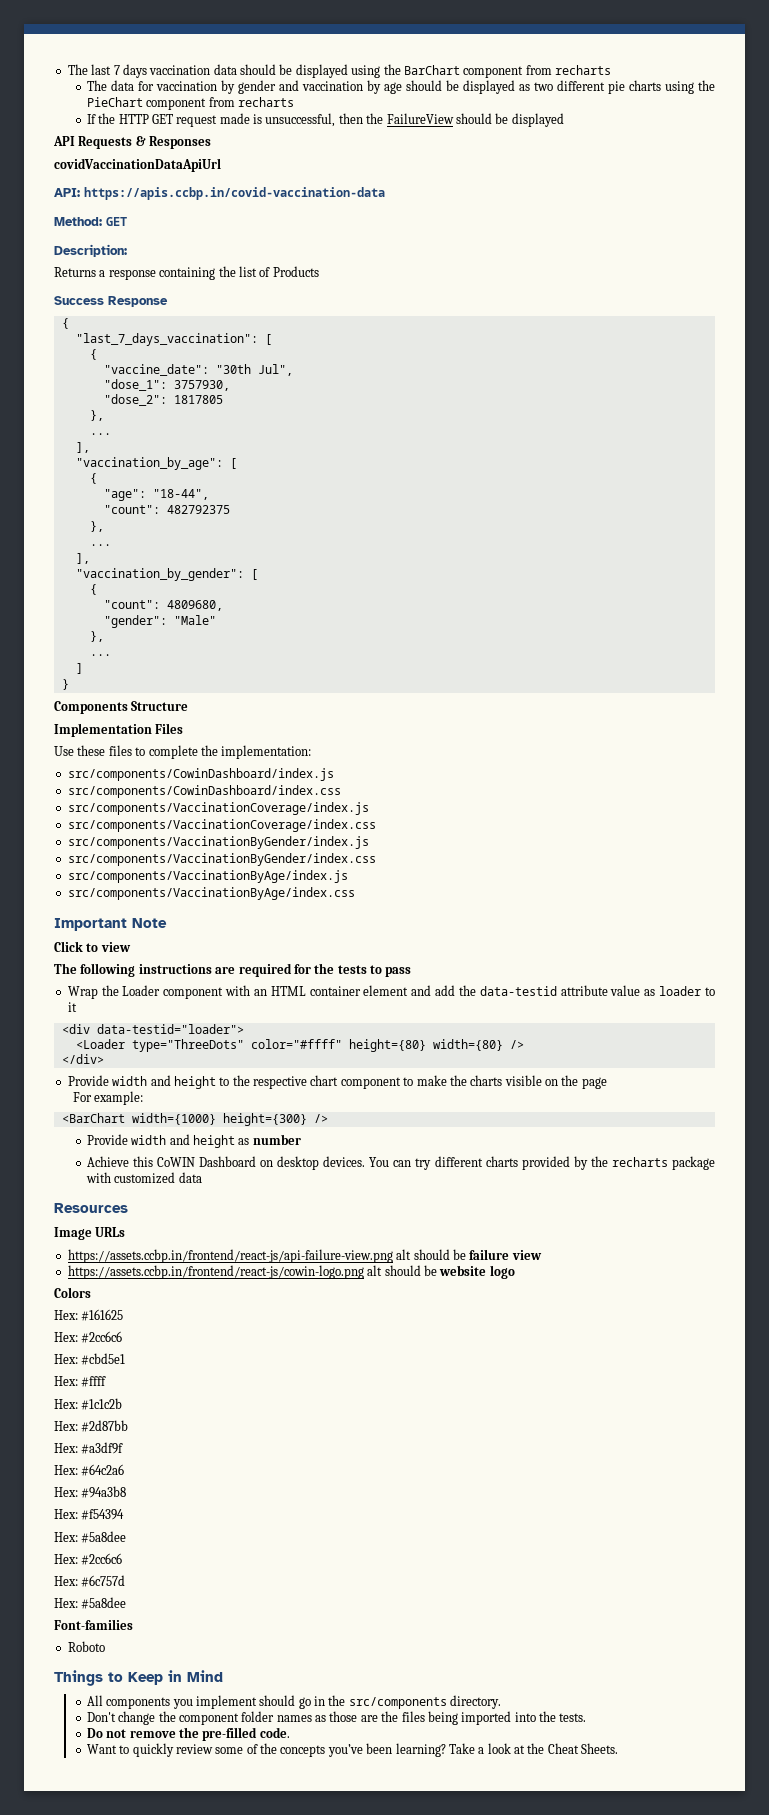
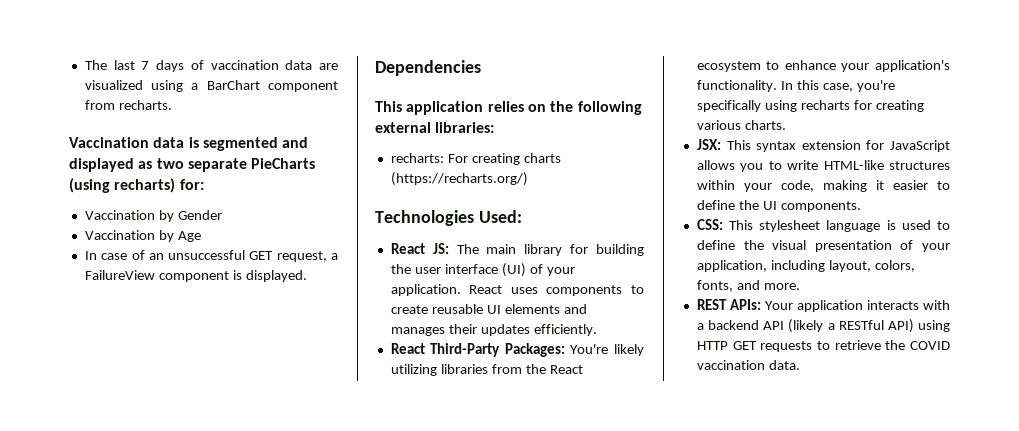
(147, 71) none -> [190,60,204,70] of
[240,64,611,78] [86,80,715,94] [86,97,294,110] [86,113,564,127] [53,136,212,149] [54,158,221,172] [54,187,385,200] [54,217,127,226] [54,244,127,257] [54,266,319,280] [54,296,168,307] [61,318,69,329] [75,333,272,346] [89,349,97,360] [103,364,293,376] [103,379,230,391] [103,394,223,406] [89,410,104,421] [89,433,111,435] [75,442,90,453] [75,457,237,470] [89,473,97,484] [103,489,209,501] [103,505,230,514] [89,521,104,532] [89,544,111,546] [75,553,90,564] [75,568,258,581] [89,584,97,595] [103,600,223,611] [103,615,216,628] [89,631,104,642] [89,654,111,656] [75,663,83,674] [61,679,69,690] [54,701,189,714] [54,723,184,737] [54,745,312,759] [67,768,334,781] [67,785,341,798] [67,802,369,815] [67,819,376,832] [67,836,369,849] [67,853,376,866] [67,870,348,883] [67,887,355,900] [54,918,167,931] [54,941,131,952] [54,963,412,977] [67,985,715,999] [67,1002,77,1012] [61,1024,244,1034] [75,1039,524,1052] [61,1054,104,1064] [67,1075,607,1089] [73,1091,144,1105] [61,1113,328,1126] [86,1134,301,1148] [86,1156,715,1170] [85,1172,202,1184] [54,1203,128,1213] [54,1227,126,1240] [67,1249,542,1263] [67,1265,515,1279] [54,1287,91,1298] [54,1309,124,1321] [54,1331,123,1343] [54,1353,126,1365] [54,1376,107,1387] [54,1398,123,1410] [54,1420,129,1432] [54,1442,124,1454] [54,1464,125,1476] [54,1486,127,1498] [54,1509,125,1520] [54,1531,127,1543] [54,1553,123,1565] [54,1575,126,1587] [54,1597,127,1609] [54,1619,133,1630] [67,1641,105,1652] [54,1670,223,1686] [86,1695,502,1709] [86,1711,587,1725] [86,1727,290,1741] [86,1743,619,1757] should be displayed using the BarChart component from recharts // The data for vaccination by gender and vaccination by age should be displayed as two different pie charts using the PieChart component from recharts // If the HTTP GET request made is unsuccessful, then the FailureView should be displayed // API Requests & Responses // covidVaccinationDataApiUrl // API: https://apis.ccbp.in/covid-vaccination-data // Method: GET // Description: // Returns a response containing the list of Products // Success Response // { // "last_7_days_vaccination": [ // { // "vaccine_date": "30th Jul", // "dose_1": 3757930, // "dose_2": 1817805 // }, // ... // ], // "vaccination_by_age": [ // { // "age": "18-44", // "count": 482792375 // }, // ... // ], // "vaccination_by_gender": [ // { // "count": 4809680, // "gender": "Male" // }, // ... // ] // } // Components Structure // Implementation Files // Use these files to complete the implementation: // src/components/CowinDashboard/index.js // src/components/CowinDashboard/index.css // src/components/VaccinationCoverage/index.js // src/components/VaccinationCoverage/index.css // src/components/VaccinationByGender/index.js // src/components/VaccinationByGender/index.css // src/components/VaccinationByAge/index.js // src/components/VaccinationByAge/index.css // Important Note // Click to view // The following instructions are required for the tests to pass // Wrap the Loader component with an HTML container element and add the data-testid attribute value as loader to it // <div data-testid="loader"> // <Loader type="ThreeDots" color="#ffff" height={80} width={80} /> // </div> // Provide width and height to the respective chart component to make the charts visible on the page // For example: // <BarChart width={1000} height={300} /> // Provide width and height as number // Achieve this CoWIN Dashboard on desktop devices. You can try different charts provided by the recharts package with customized data // Resources // Image URLs // https://assets.ccbp.in/frontend/react-js/api-failure-view.png alt should be failure view // https://assets.ccbp.in/frontend/react-js/cowin-logo.png alt should be website logo // Colors // Hex: #161625 // Hex: #2cc6c6 // Hex: #cbd5e1 // Hex: #ffff // Hex: #1c1c2b // Hex: #2d87bb // Hex: #a3df9f // Hex: #64c2a6 // Hex: #94a3b8 // Hex: #f54394 // Hex: #5a8dee // Hex: #2cc6c6 // Hex: #6c757d // Hex: #5a8dee // Font-families // Roboto // Things to Keep in Mind // All components you implement should go in the src/components directory. // Don't change the component folder names as those are the files being imported into the tests. // Do not remove the pre-filled code. // Want to quickly review some of the concepts you’ve been learning? Take a look at the Cheat Sheets. -> [319,63,338,70] [84,80,338,92] [84,100,172,110] [69,137,309,151] [69,158,316,172] [69,178,204,193] [84,210,222,222] [84,230,201,242] [84,250,338,262] [84,270,307,282] [375,60,481,76] [375,101,642,115] [375,122,495,133] [390,153,561,165] [390,172,528,186] [375,210,522,226] [390,243,644,256] [390,263,575,277] [390,284,644,296] [390,304,587,314] [390,324,597,336] [390,343,644,357] [390,364,583,376] [696,60,950,72] [696,80,895,92] [696,100,924,112] [696,120,786,130] [696,139,950,152] [696,160,950,172] [696,180,950,192] [696,200,861,212] [696,219,950,232] [696,240,950,252] [696,260,915,272] [696,280,800,292] [696,299,950,312] [696,319,950,333] [696,340,950,352] [696,360,800,370] are visualized using a BarChart component from recharts. // Vaccination data is segmented and displayed as two separate PieCharts (using recharts) for: // Vaccination by Gender // Vaccination by Age // In case of an unsuccessful GET request, a FailureView component is displayed. // Dependencies // This application relies on the following external libraries: // recharts: For creating charts (https://recharts.org/) // Technologies Used: // React JS: The main library for building the user interface (UI) of your application. React uses components to create reusable UI elements and manages their updates efficiently. // React Third-Party Packages: You're likely utilizing libraries from the React ecosystem to enhance your application's functionality. In this case, you're specifically using recharts for creating various charts. // JSX: This syntax extension for JavaScript allows you to write HTML-like structures within your code, making it easier to define the UI components. // CSS: This stylesheet language is used to define the visual presentation of your application, including layout, colors, fonts, and more. // REST APIs: Your application interacts with a backend API (likely a RESTful API) using HTTP GET requests to retrieve the COVID vaccination data.

